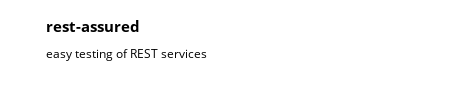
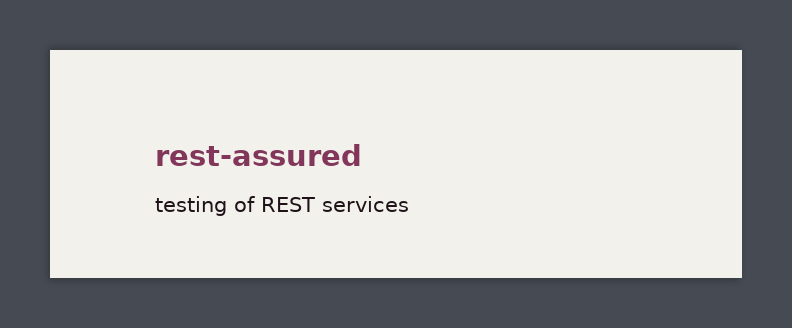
[46,52,73,61] easy -> (362, 155) none

